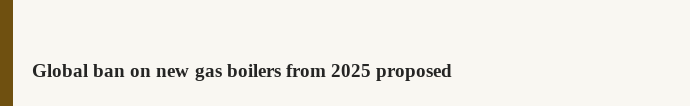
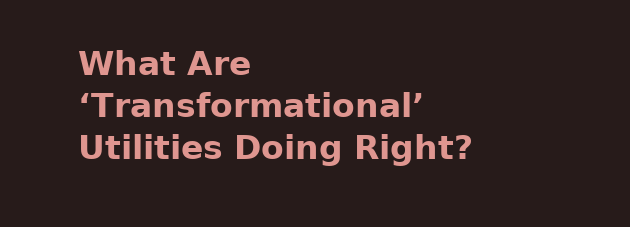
[32,64,453,81] Global ban on new gas boilers from 2025 proposed -> [78,50,251,75] [78,92,425,117] [78,134,473,166] What Are ‘Transformational’ Utilities Doing Right?

